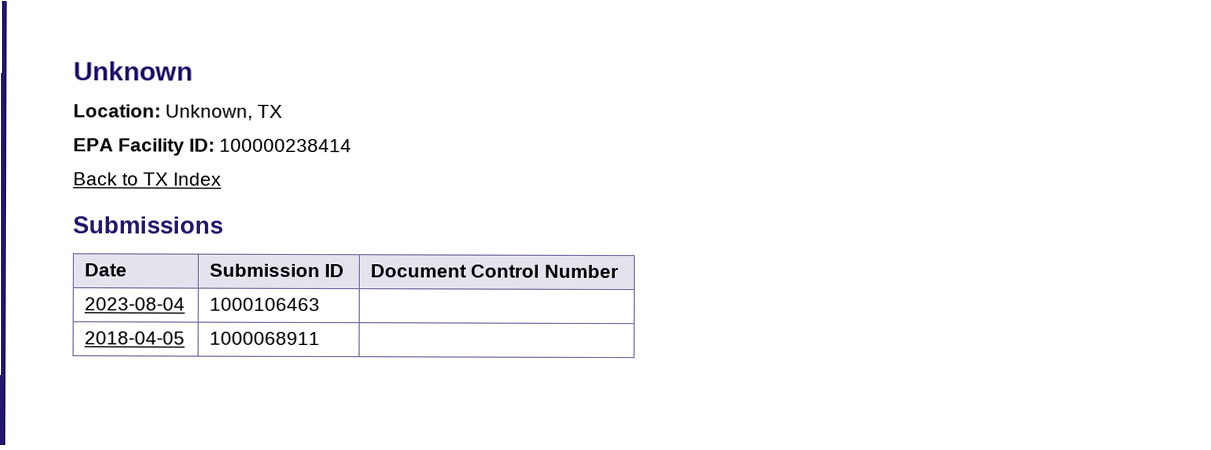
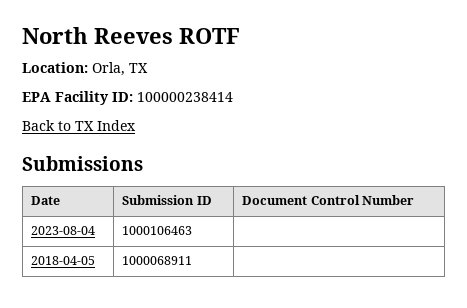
[73,61,193,81] Unknown -> [22,27,240,44] North Reeves ROTF
[165,104,254,121] Unknown, -> [92,62,125,76] Orla,

